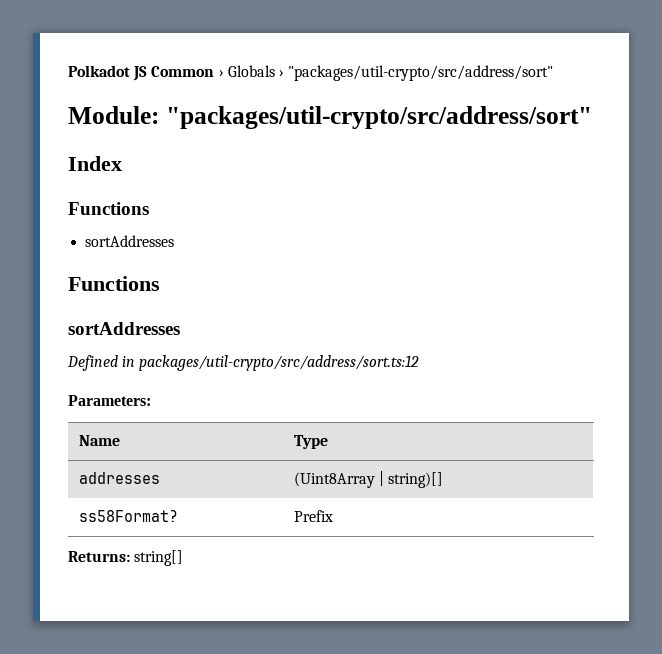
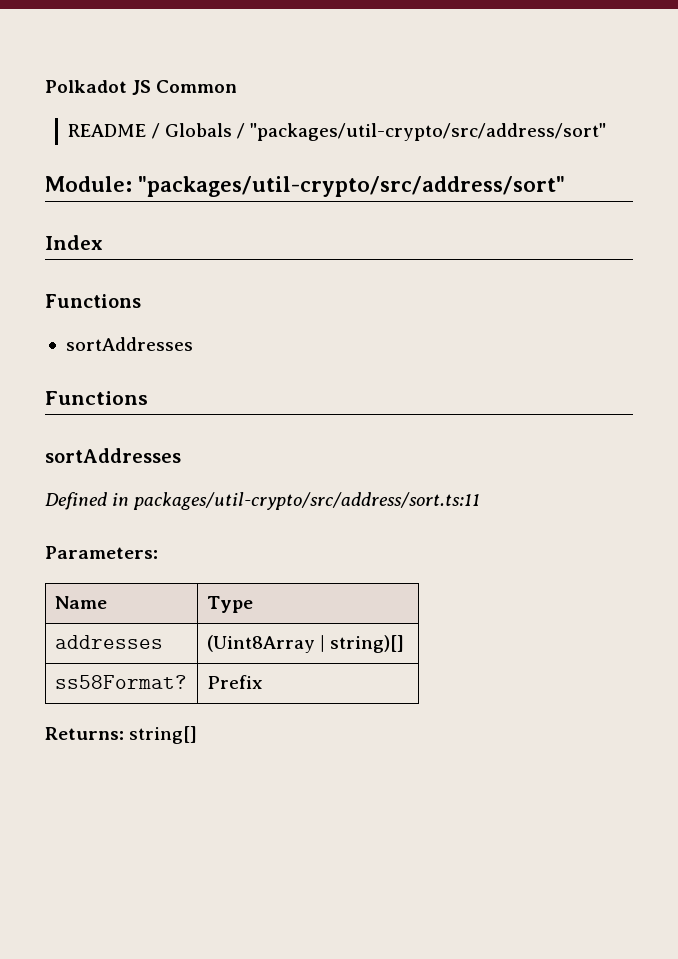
[218,65,284,77] › Globals › -> [68,123,245,139] // README / Globals /
[139,355,420,371] packages/util-crypto/src/address/sort.ts:12 -> [133,492,481,510] packages/util-crypto/src/address/sort.ts:11

